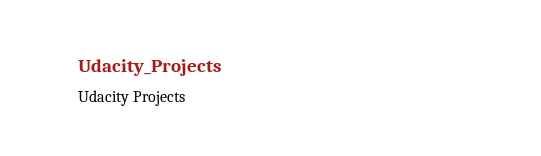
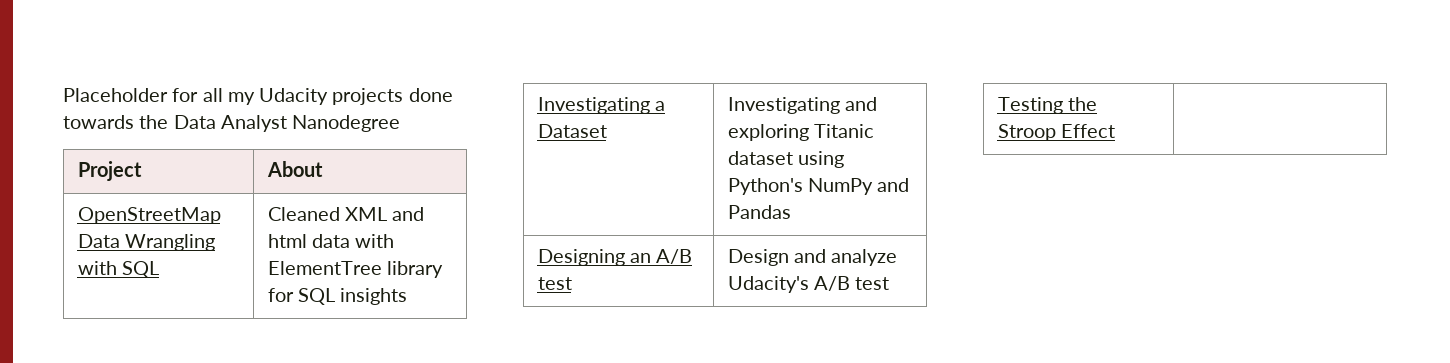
[78,59,221,76] [78,90,186,106] Udacity_Projects // Udacity Projects -> [63,88,453,105] [63,115,401,132] [77,161,142,181] [266,161,323,177] [77,207,221,224] [77,234,215,251] [77,261,159,278] [267,207,425,221] [267,234,395,248] [267,261,443,278] [267,288,408,305] [537,97,665,114] [537,124,607,138] [727,97,877,114] [727,124,874,141] [727,151,844,168] [727,178,910,195] [727,205,791,219] [537,249,693,266] [537,277,572,290] [727,249,898,266] [727,276,890,293] [997,97,1097,114] [997,124,1115,141] Placeholder for all my Udacity projects done towards the Data Analyst Nanodegree // Project | About // OpenStreetMap Data Wrangling with SQL | Cleaned XML and html data with ElementTree library for SQL insights // Investigating a Dataset | Investigating and exploring Titanic dataset using Python's NumPy and Pandas // Designing an A/B test | Design and analyze Udacity's A/B test // Testing the Stroop Effect |

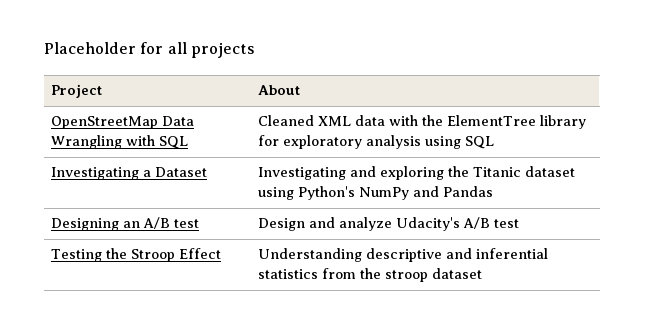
[227,88,329,105] my Udacity -> (187, 48) none
[408,88,453,102] [63,115,401,132] done towards the Data Analyst Nanodegree -> (254, 50) none
[392,207,425,221] [267,234,307,248] and html -> (352, 121) none
(395, 241) none -> [422,115,444,126] the
[297,288,408,305] SQL insights -> [283,135,495,149] exploratory analysis using SQL
(809, 132) none -> [448,166,470,177] the
(1115, 131) none -> [258,248,549,262] [258,268,483,282] Understanding descriptive and inferential statistics from the stroop dataset

